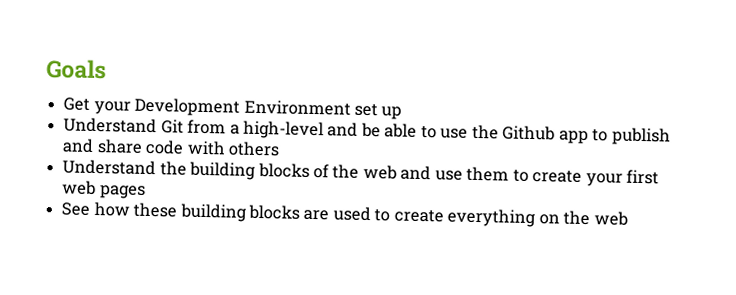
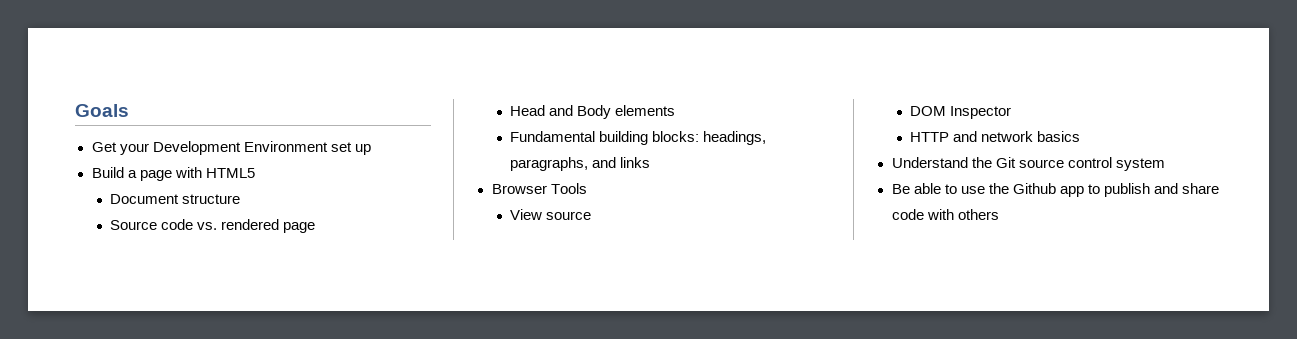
[63,117,381,140] Understand Git from a high-level and be -> [91,167,255,181] [110,194,241,204] [110,219,316,233] [510,105,676,119] [510,131,767,145] [510,157,651,171] [491,183,587,194] [510,209,592,220] [910,106,1012,119] [910,131,1081,142] [891,157,1165,171] [891,184,910,194] Build a page with HTML5 // Document structure // Source code vs. rendered page // Head and Body elements // Fundamental building blocks: headings, paragraphs, and links // Browser Tools // View source // DOM Inspector // HTTP and network basics // Understand the Git source control system // Be
[62,159,660,187] [62,180,146,199] [61,201,628,228] // Understand the building blocks of the web and use them to create your first web pages // See how these building blocks are used to create everything on the web -> (999, 214) none

